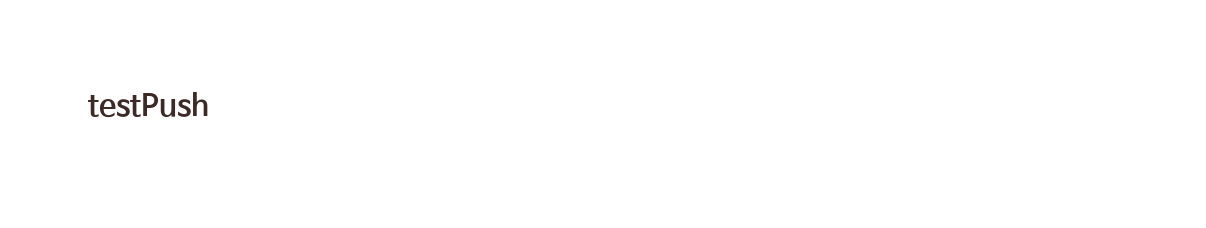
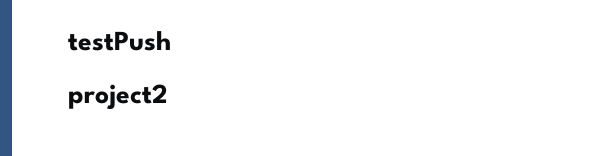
(209, 105) none -> [68,84,168,110] // project2

